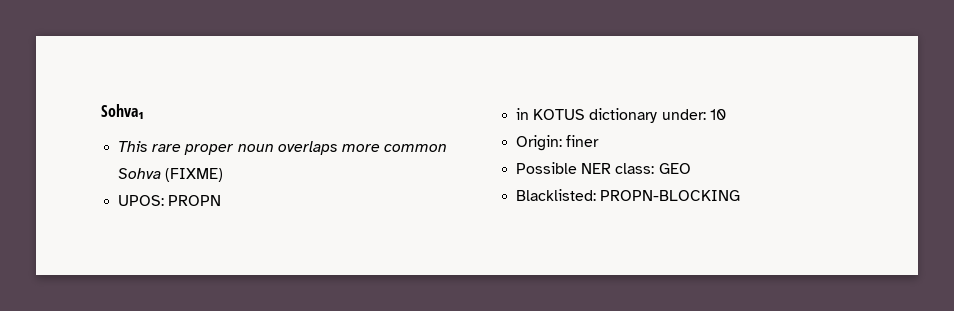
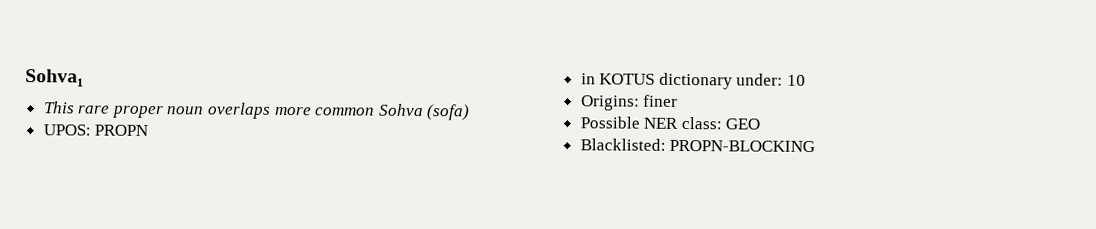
[165,168,224,182] (FIXME) -> [426,104,471,121] (sofa)
[516,135,563,151] Origin: -> [580,95,640,111] Origins:

